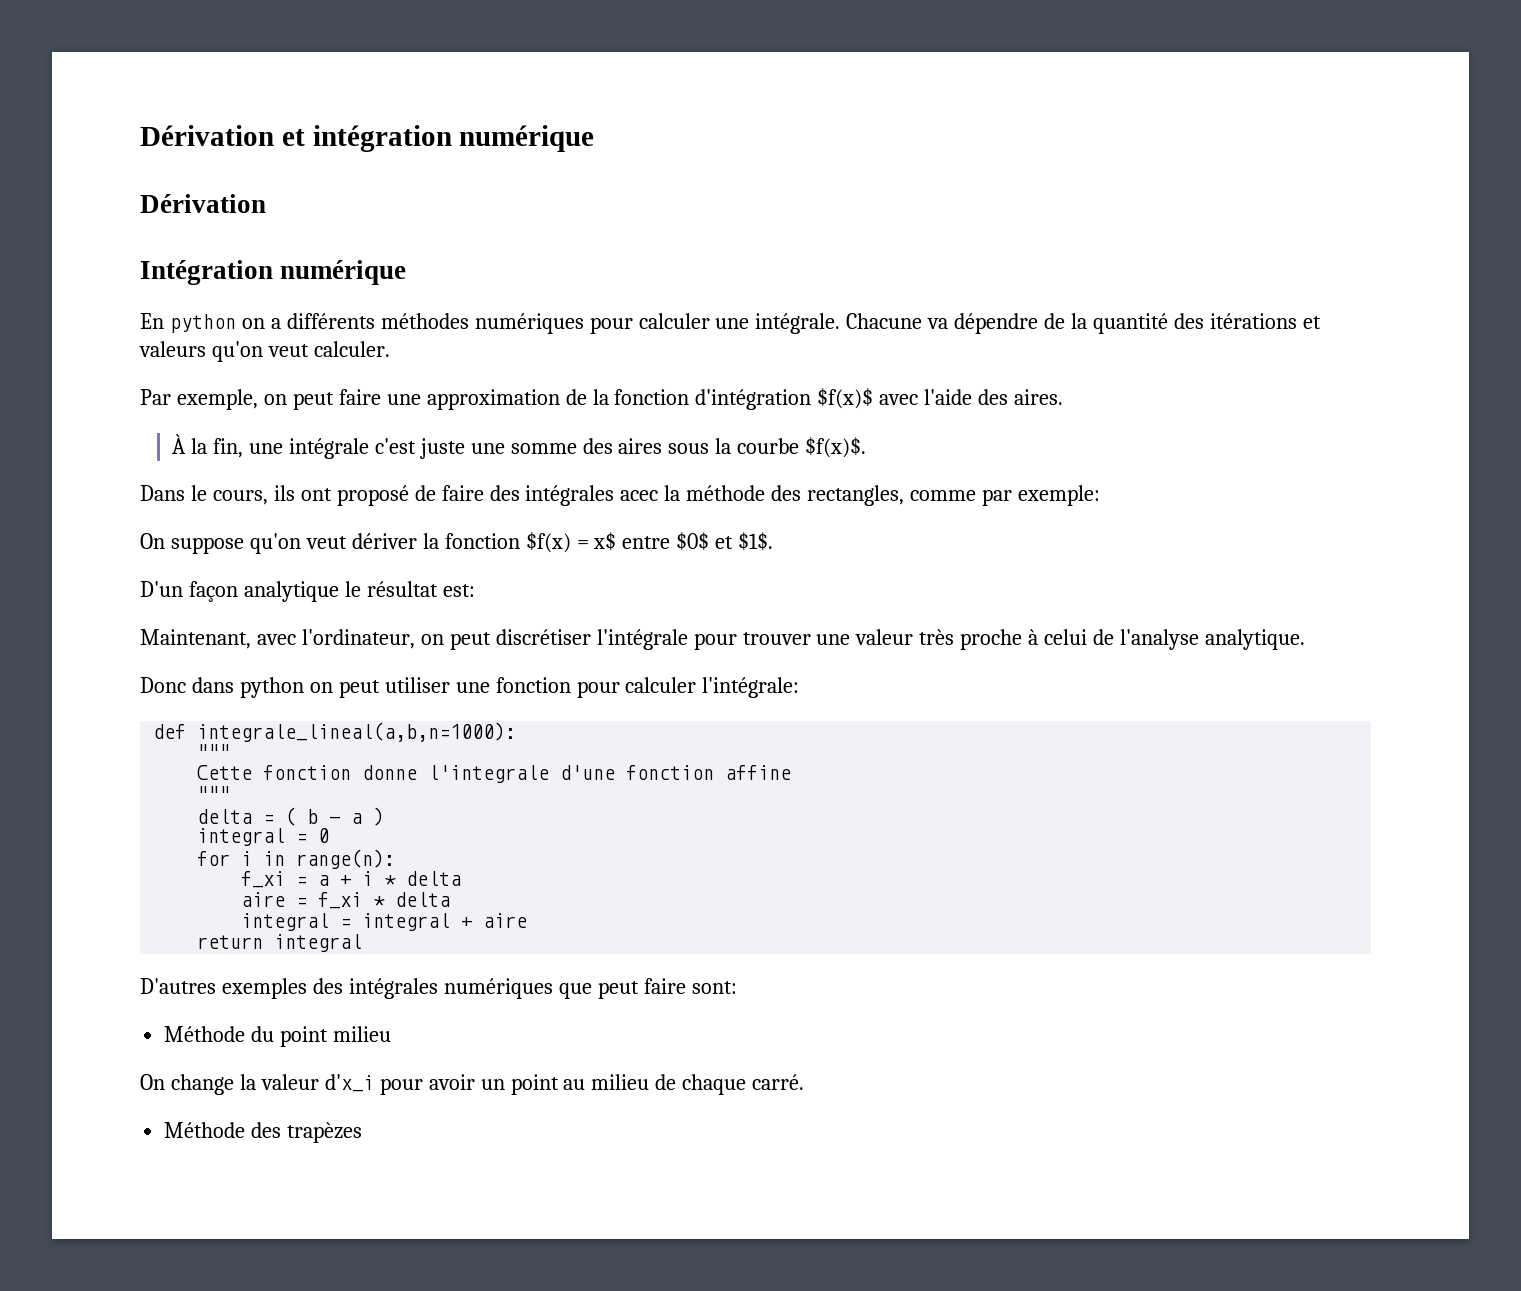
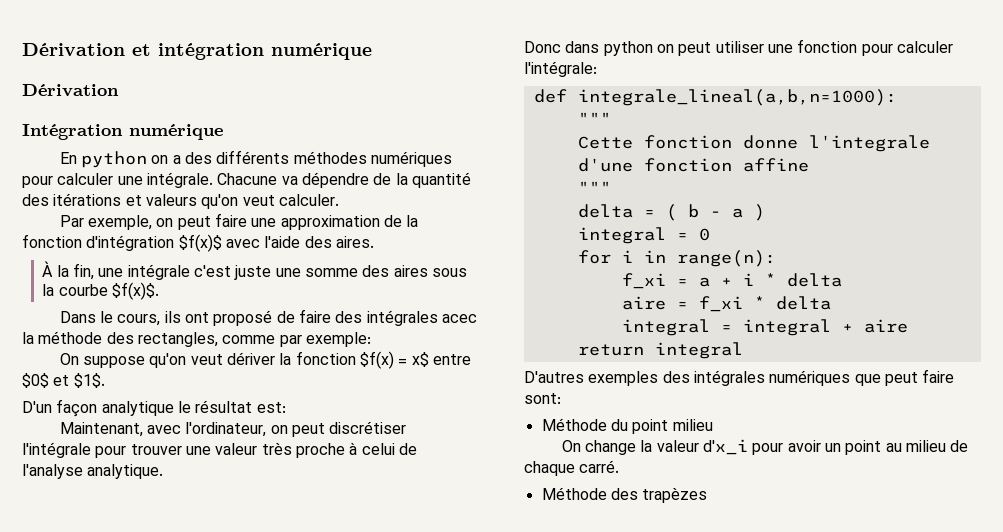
(281, 323) none -> [184,152,212,164] des

